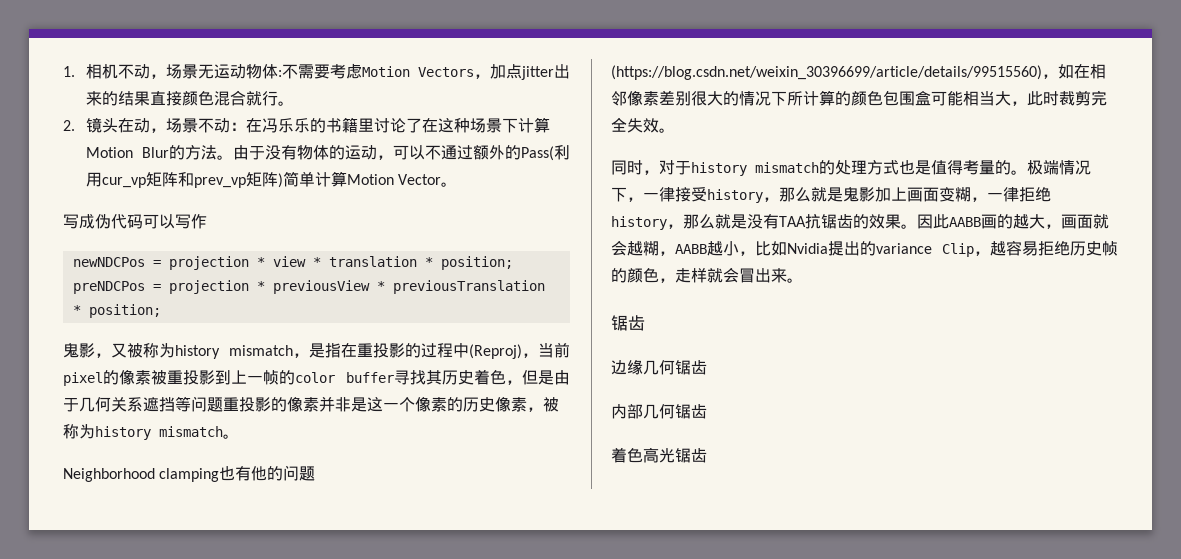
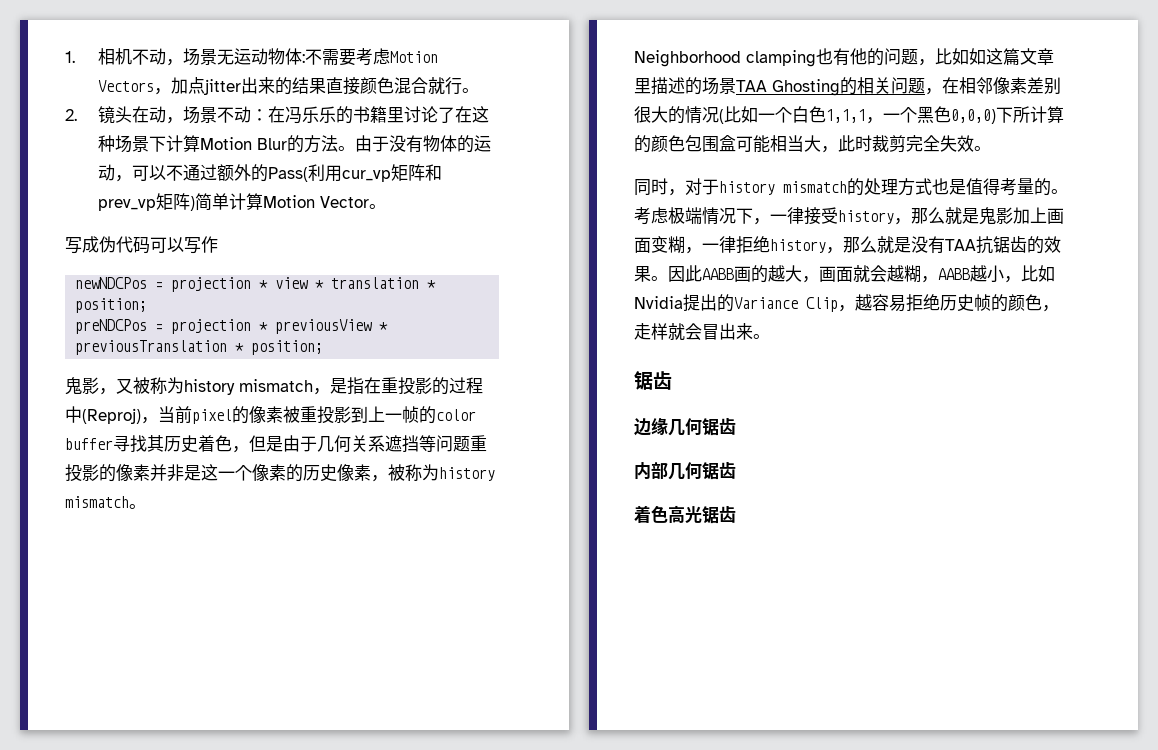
[611,64,1074,80] (https://blog.csdn.net/weixin_30396699/article/details/99515560)，如 -> [918,48,1054,66] [634,77,942,96] ，比如如这篇文章里描述的场景TAA Ghosting的相关问题，
(771, 98) none -> [719,106,996,124] (比如一个白色1,1,1，一个黑色0,0,0)
(1027, 172) none -> [634,207,668,225] 考虑
[876,243,932,254] variance -> [734,297,798,309] Variance

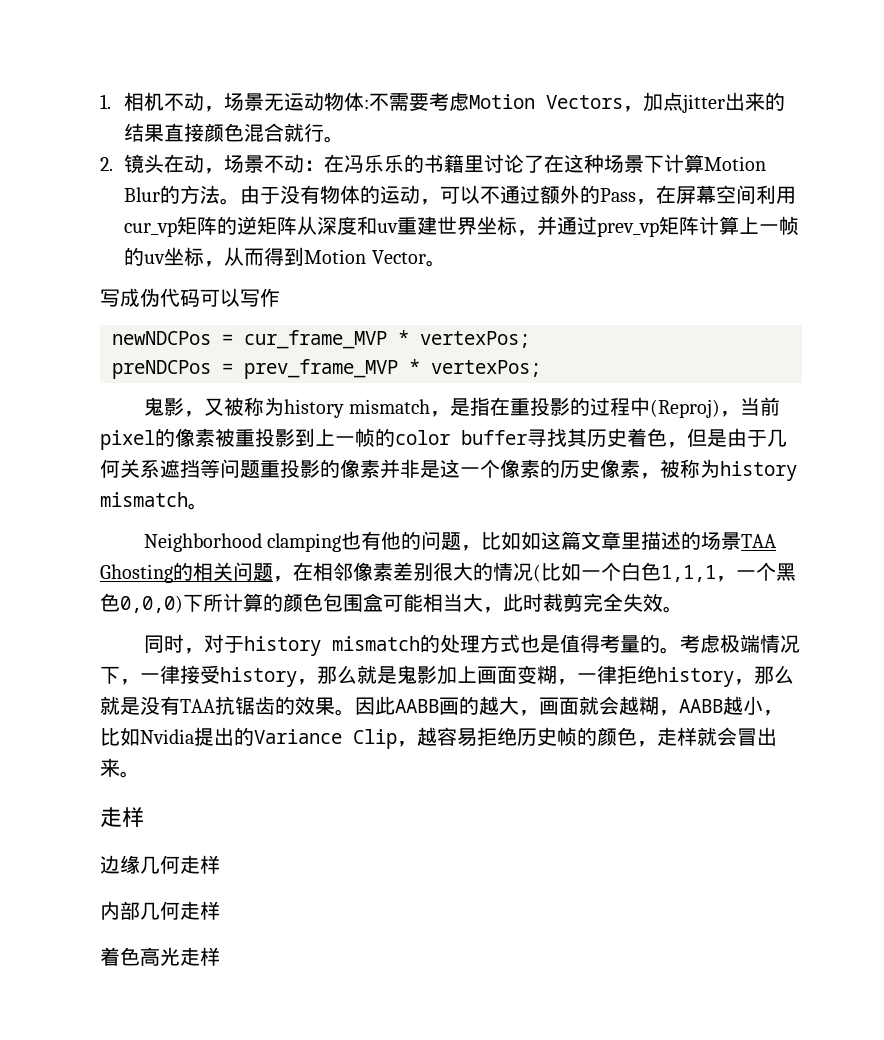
[268,164,443,182] [98,193,264,211] Pass(利用cur_vp矩阵和prev_vp矩阵)简单计算 -> [600,185,797,205] [124,216,800,237] [124,247,305,267] Pass，在屏幕空间利用cur_vp矩阵的逆矩阵从深度和uv重建世界坐标，并通过prev_vp矩阵计算上一帧的uv坐标，从而得到
[171,277,437,292] [75,298,148,313] [75,319,389,334] [75,340,324,355] projection * view * translation * position; // preNDCPos = projection * previousView * previousTranslation * position; -> [244,330,530,349] [112,359,541,379] cur_frame_MVP * vertexPos; // preNDCPos = prev_frame_MVP * vertexPos;
[634,371,672,390] 锯齿 -> [100,807,144,828] 走样
[702,417,736,436] 锯齿 -> [180,855,220,874] 走样
[702,461,736,480] 锯齿 -> [180,901,220,920] 走样
[702,505,736,524] 锯齿 -> [180,947,220,966] 走样

